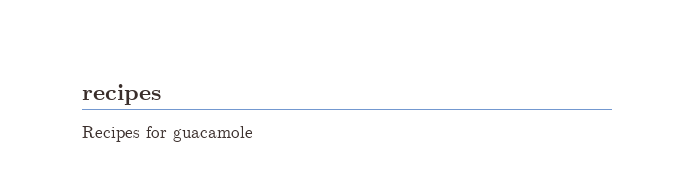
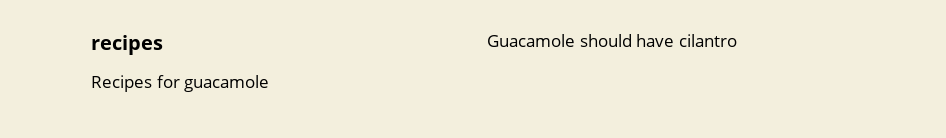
(253, 134) none -> [487,34,737,47] // Guacamole should have cilantro

